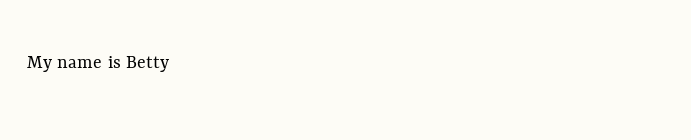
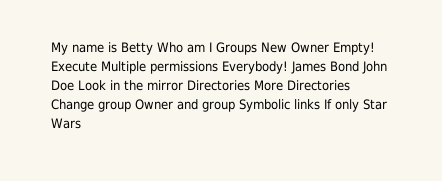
(170, 64) none -> [157,42,375,55] [51,61,387,74] [51,80,350,91] [51,99,387,112] [51,118,81,129] Who am I Groups New Owner Empty! Execute Multiple permissions Everybody! James Bond John Doe Look in the mirror Directories More Directories Change group Owner and group Symbolic links If only Star Wars

